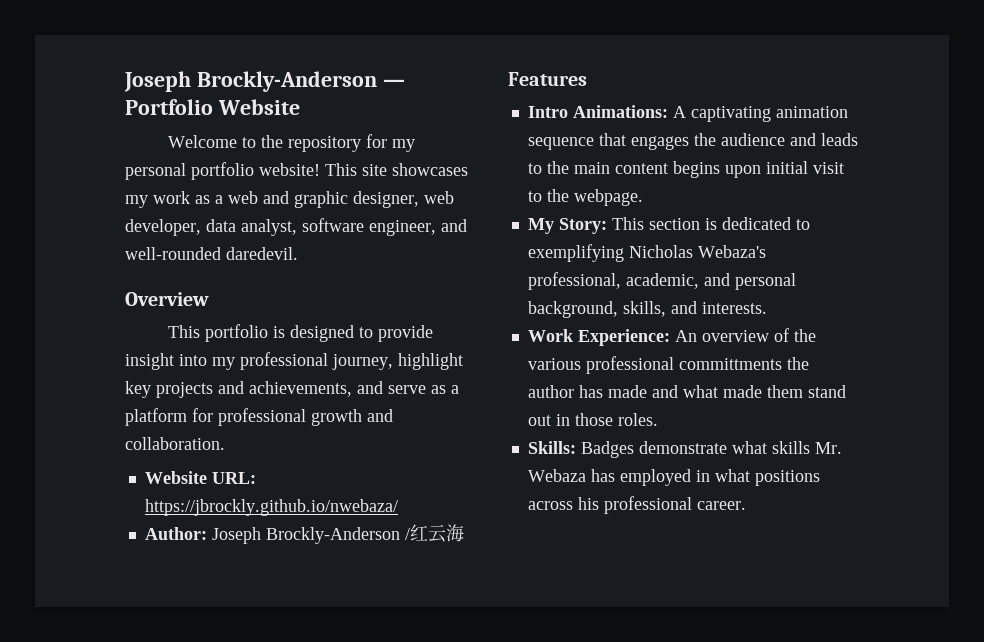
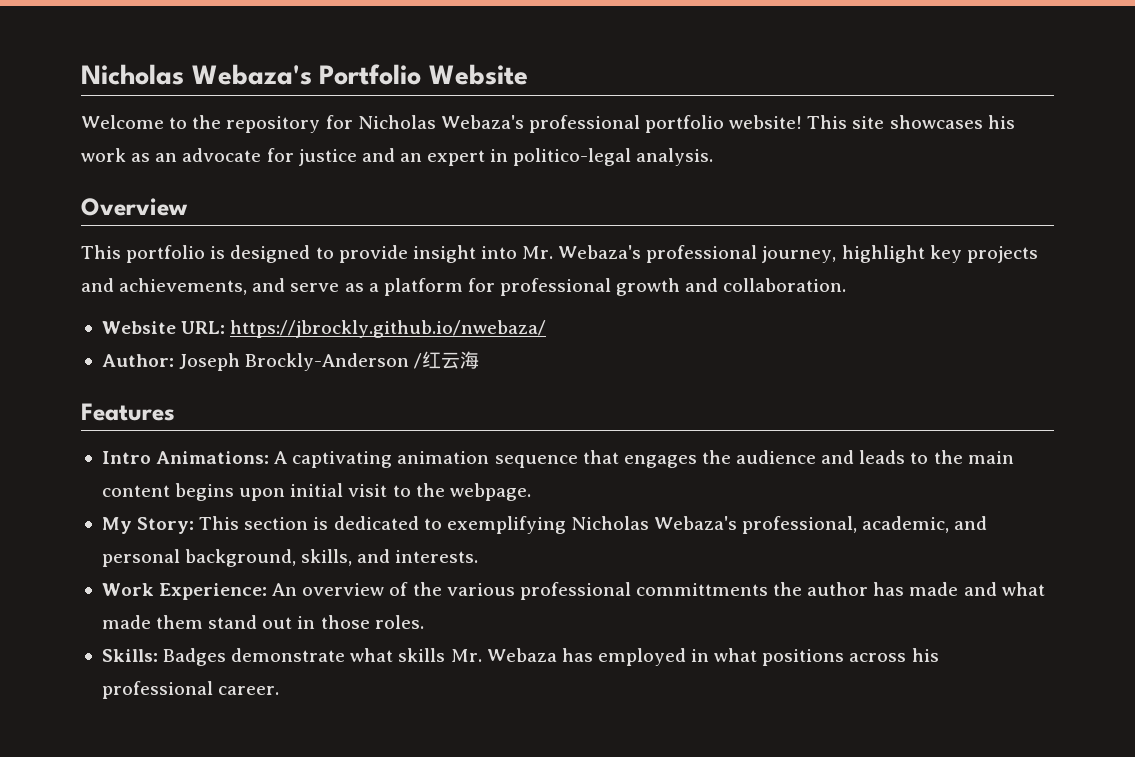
[124,71,405,92] Joseph Brockly-Anderson — -> [81,64,312,85] Nicholas Webaza's
[391,139,415,152] [125,163,186,180] my personal -> [357,115,640,133] Nicholas Webaza's professional
[125,195,148,208] my -> [987,115,1015,129] his
[215,191,454,208] [125,218,467,236] [125,247,298,260] a web and graphic designer, web developer, data analyst, software engineer, and well-rounded daredevil. -> [155,148,714,166] an advocate for justice and an expert in politico-legal analysis.
[212,357,235,370] my -> [522,245,642,259] Mr. Webaza's

